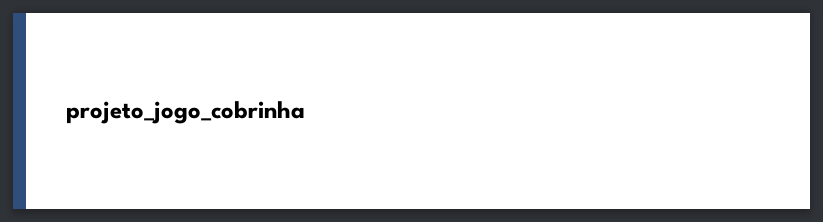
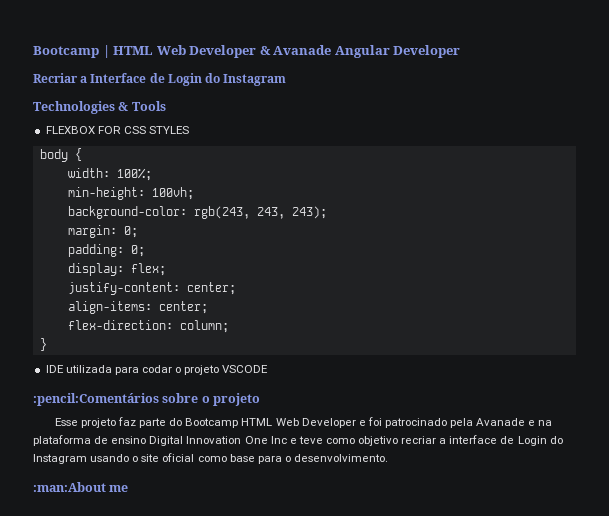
[66,101,305,124] projeto_jogo_cobrinha -> [33,45,461,58] [33,73,287,86] [33,101,166,114] [45,126,189,134] [39,148,82,162] [67,168,152,181] [67,187,194,200] [67,206,327,219] [67,225,138,238] [67,244,145,257] [67,263,166,276] [67,282,236,295] [67,301,208,314] [67,320,229,333] [39,338,47,351] [45,365,269,375] [33,393,261,406] [54,417,553,428] [33,435,563,446] [33,453,388,464] [33,482,129,492] Bootcamp | HTML Web Developer & Avanade Angular Developer // Recriar a Interface de Login do Instagram // Technologies & Tools // FLEXBOX FOR CSS STYLES // body { // width: 100%; // min-height: 100vh; // background-color: rgb(243, 243, 243); // margin: 0; // padding: 0; // display: flex; // justify-content: center; // align-items: center; // flex-direction: column; // } // IDE utilizada para codar o projeto VSCODE // :pencil:Comentários sobre o projeto // Esse projeto faz parte do Bootcamp HTML Web Developer e foi patrocinado pela Avanade e na plataforma de ensino Digital Innovation One Inc e teve como objetivo recriar a interface de Login do Instagram usando o site oficial como base para o desenvolvimento. // :man:About me

